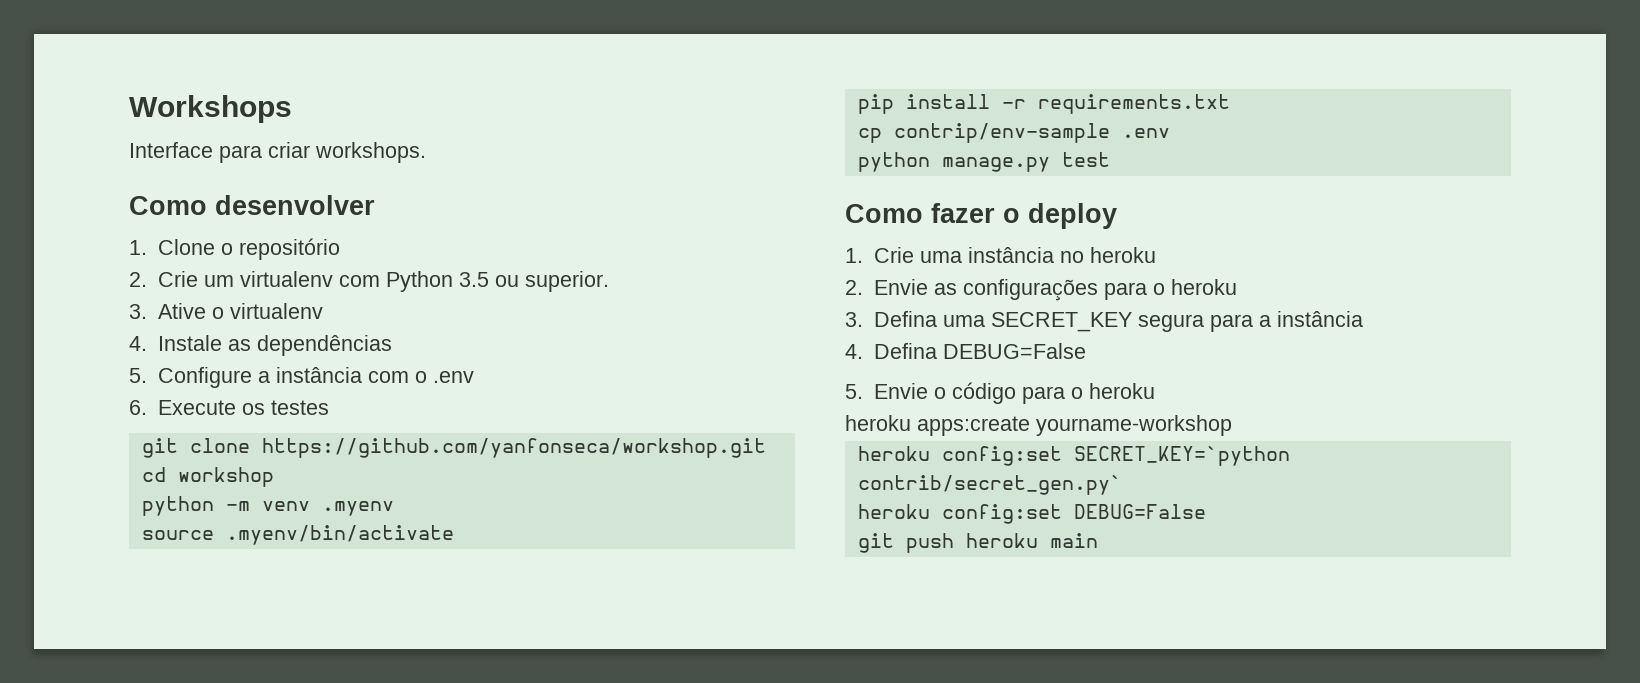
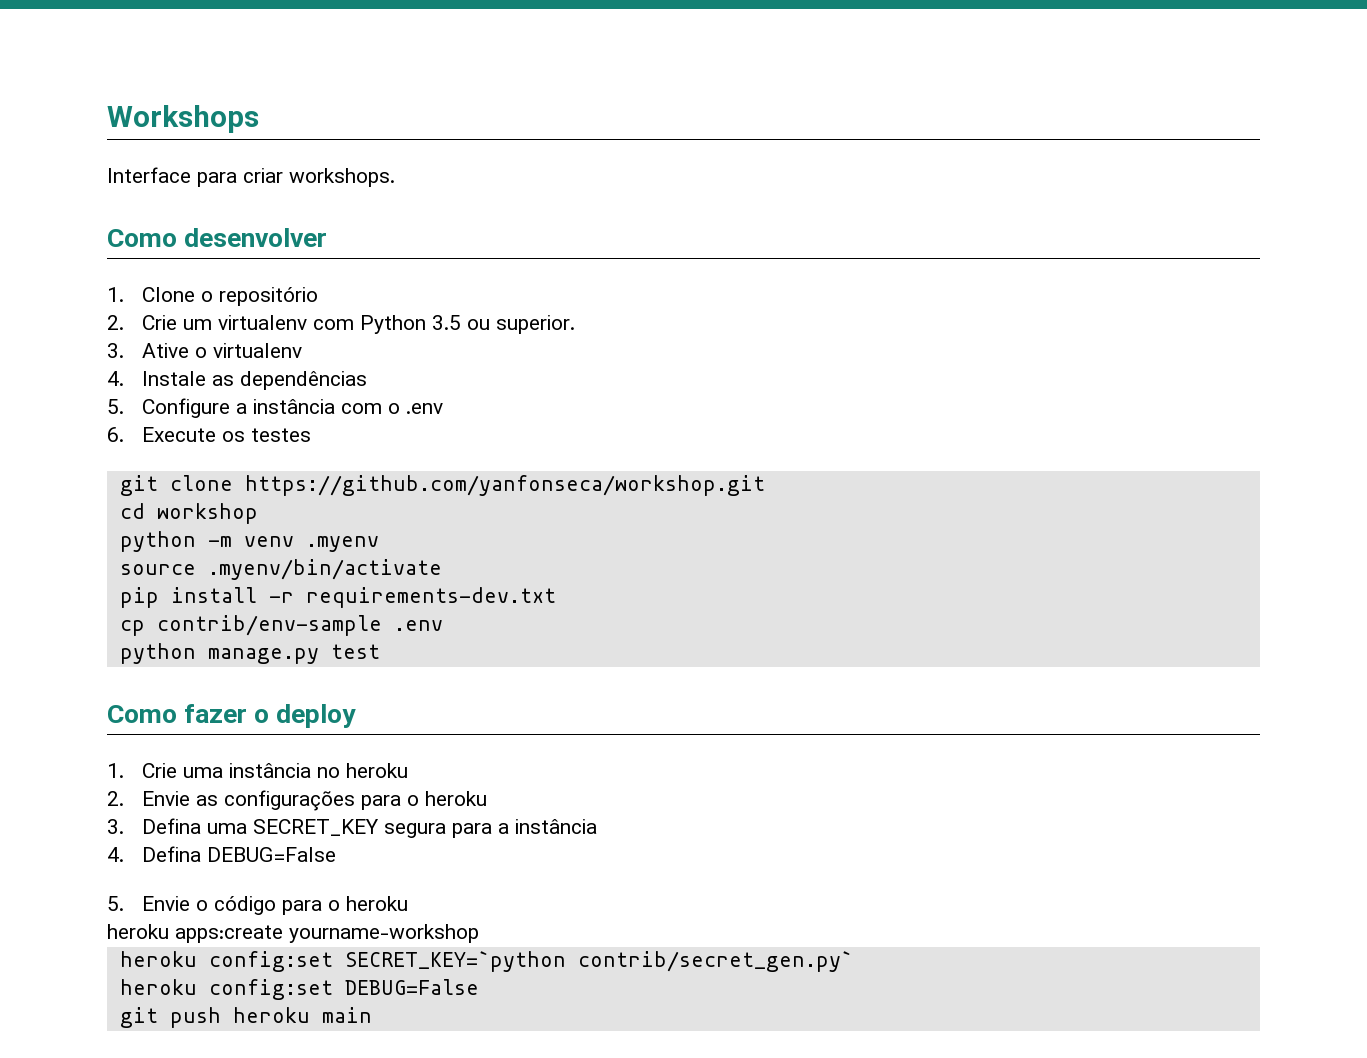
[1037,94,1230,114] requirements.txt -> [305,587,556,608] requirements-dev.txt
[893,123,1110,143] contrip/env-sample -> [156,615,382,636] contrib/env-sample

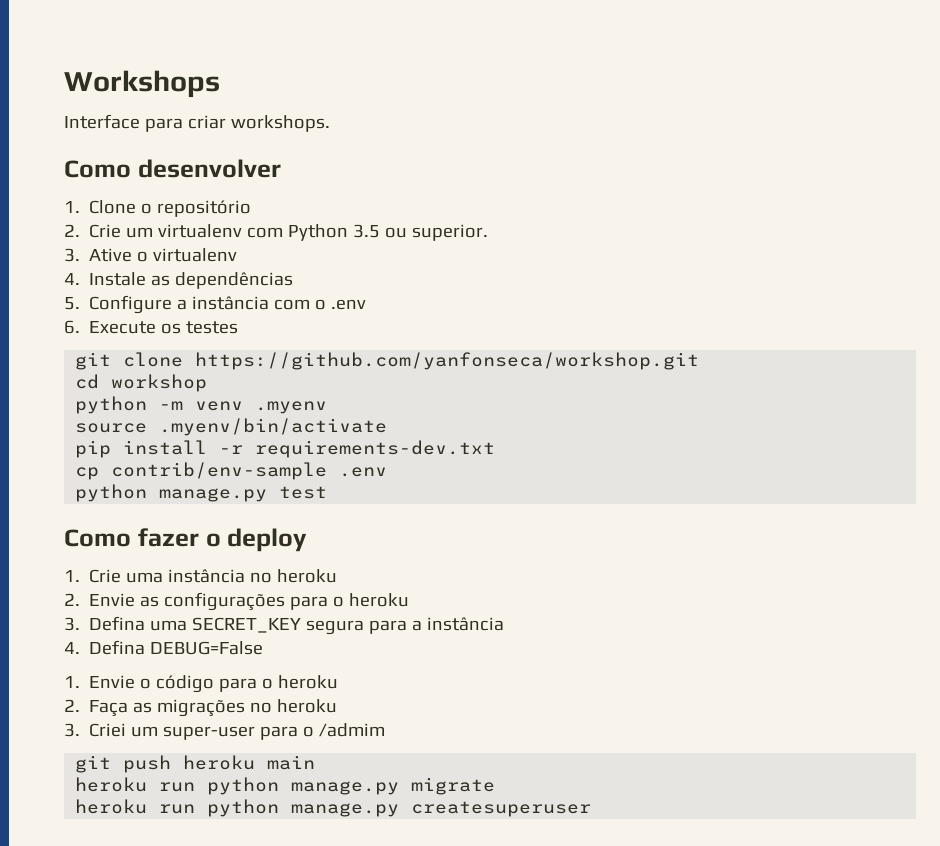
[107,896,124,911] 5. -> [64,676,80,688] 1.
[107,924,479,943] [119,951,853,972] [119,979,479,1000] [119,1007,372,1028] heroku apps:create yourname-workshop // heroku config:set SECRET_KEY=`python contrib/secret_gen.py` // heroku config:set DEBUG=False // git push heroku main -> [64,699,338,717] [64,723,386,740] [75,755,316,773] [75,777,496,795] [75,799,592,817] 2. Faça as migrações no heroku // 3. Criei um super-user para o /admim // git push heroku main // heroku run python manage.py migrate // heroku run python manage.py createsuperuser

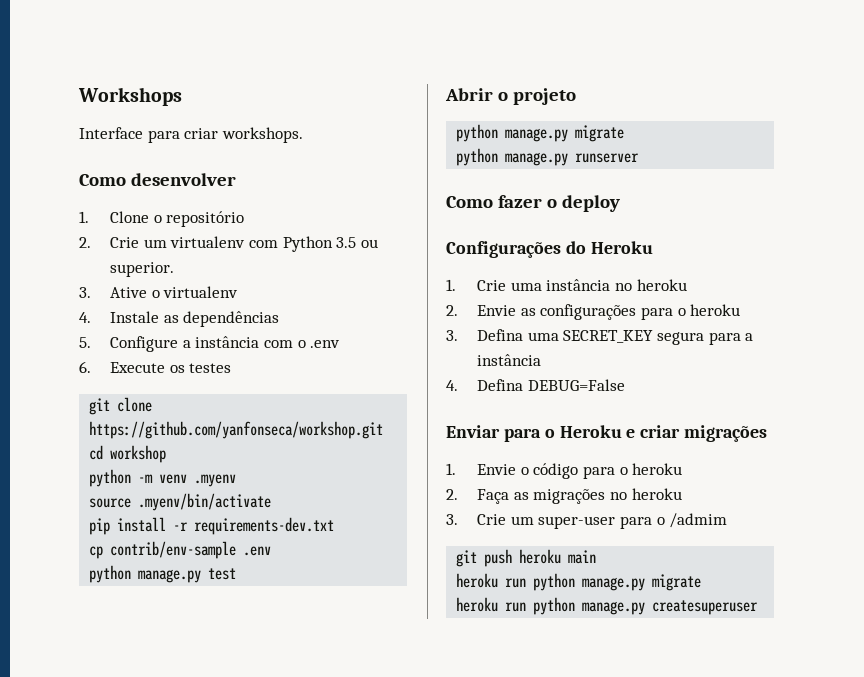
(328, 492) none -> [445,88,576,105] [456,124,625,142] [456,148,640,166] // Abrir o projeto // python manage.py migrate // python manage.py runserver
(308, 540) none -> [446,241,653,258] // Configurações do Heroku
(264, 648) none -> [446,425,768,442] // Enviar para o Heroku e criar migrações
[89,723,127,737] Criei -> [477,514,507,525] Crie

